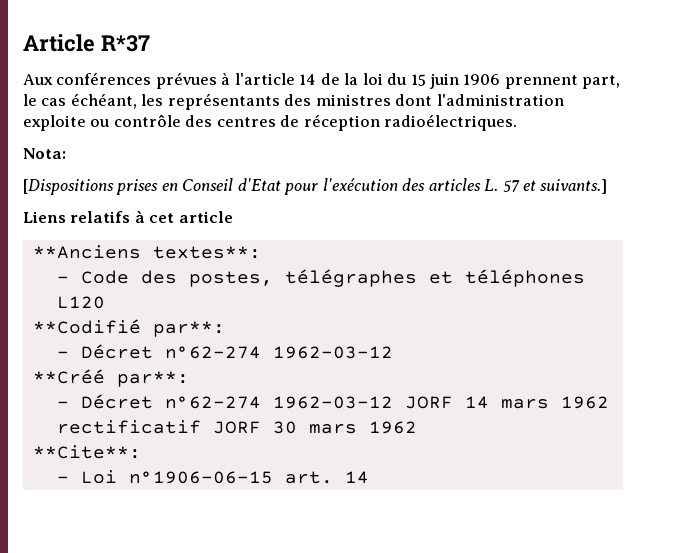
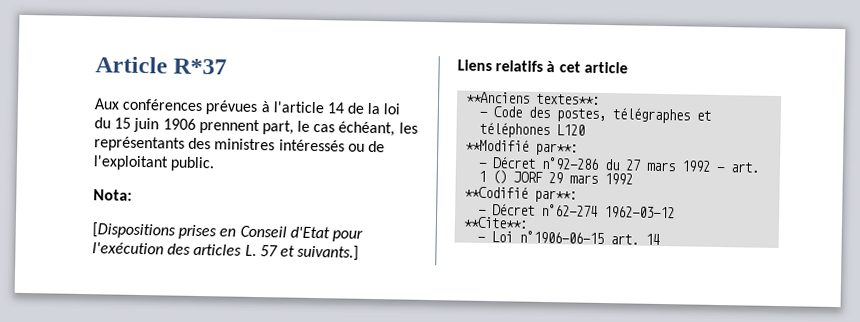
[395,94,564,106] [23,114,518,131] dont l'administration exploite ou contrôle des centres de réception radioélectriques. -> [278,139,385,153] [93,155,216,172] intéressés ou de l'exploitant public.
(105, 302) none -> [465,138,579,156] [478,156,761,173] [478,170,634,185] // **Modifié par**: // - Décret n°92-286 du 27 mars 1992 - art. 1 () JORF 29 mars 1992
[32,369,189,387] [56,394,609,409] [56,420,417,434] // **Créé par**: // - Décret n°62-274 1962-03-12 JORF 14 mars 1962 rectificatif JORF 30 mars 1962 -> (676, 212) none

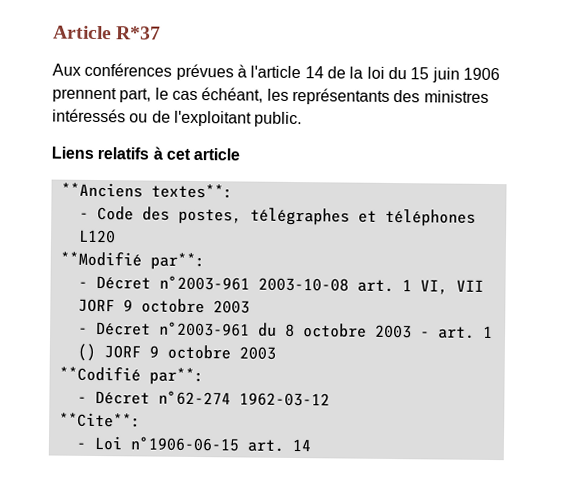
[93,189,132,201] [92,222,363,242] [92,242,360,261] // Nota: // [Dispositions prises en Conseil d'Etat pour l'exécution des articles L. 57 et suivants.] -> (303, 119) none
[541,156,712,172] n°92-286 du 27 mars 1992 -> [158,275,484,295] [77,298,250,314] [77,321,412,339] n°2003-961 2003-10-08 art. 1 VI, VII JORF 9 octobre 2003 // - Décret n°2003-961 du 8 octobre 2003
[548,172,634,185] 29 mars 1992 -> [148,344,276,360] 9 octobre 2003

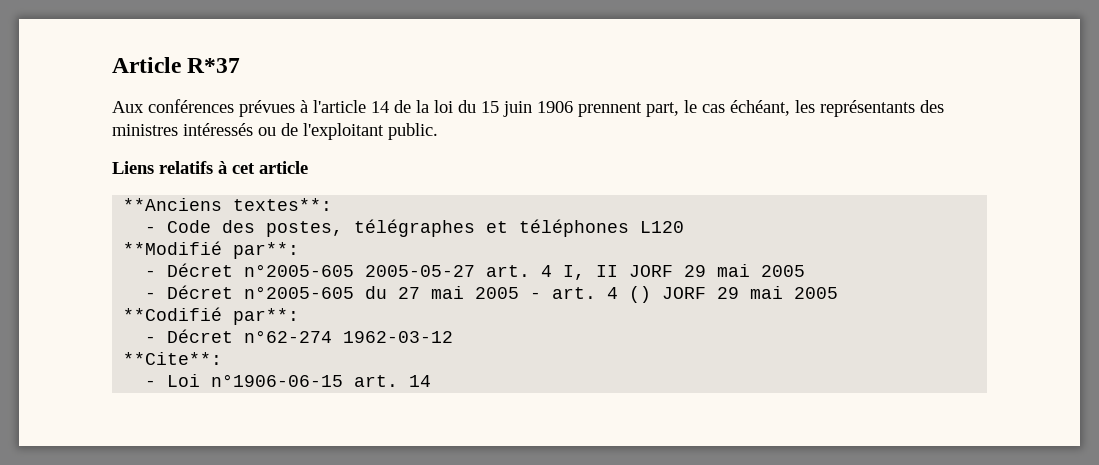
[158,275,484,295] [77,298,250,314] [77,321,412,339] n°2003-961 2003-10-08 art. 1 VI, VII JORF 9 octobre 2003 // - Décret n°2003-961 du 8 octobre 2003 -> [244,264,806,280] [145,285,520,299] n°2005-605 2005-05-27 art. 4 I, II JORF 29 mai 2005 // - Décret n°2005-605 du 27 mai 2005
[482,325,493,339] 1 -> [607,287,619,299] 4
[148,344,276,360] 9 octobre 2003 -> [717,286,839,299] 29 mai 2005

